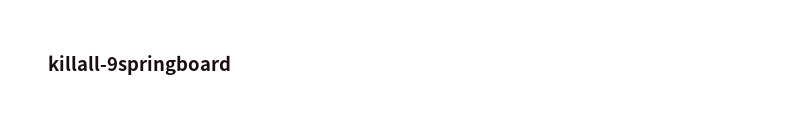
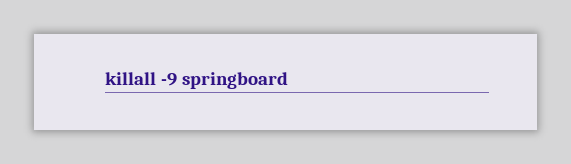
[48,55,231,75] killall-9springboard -> [105,72,288,89] killall -9 springboard

